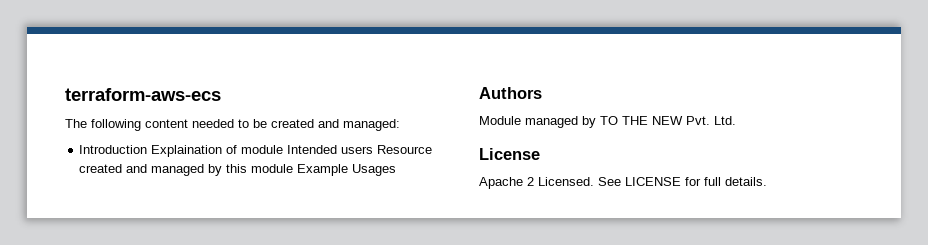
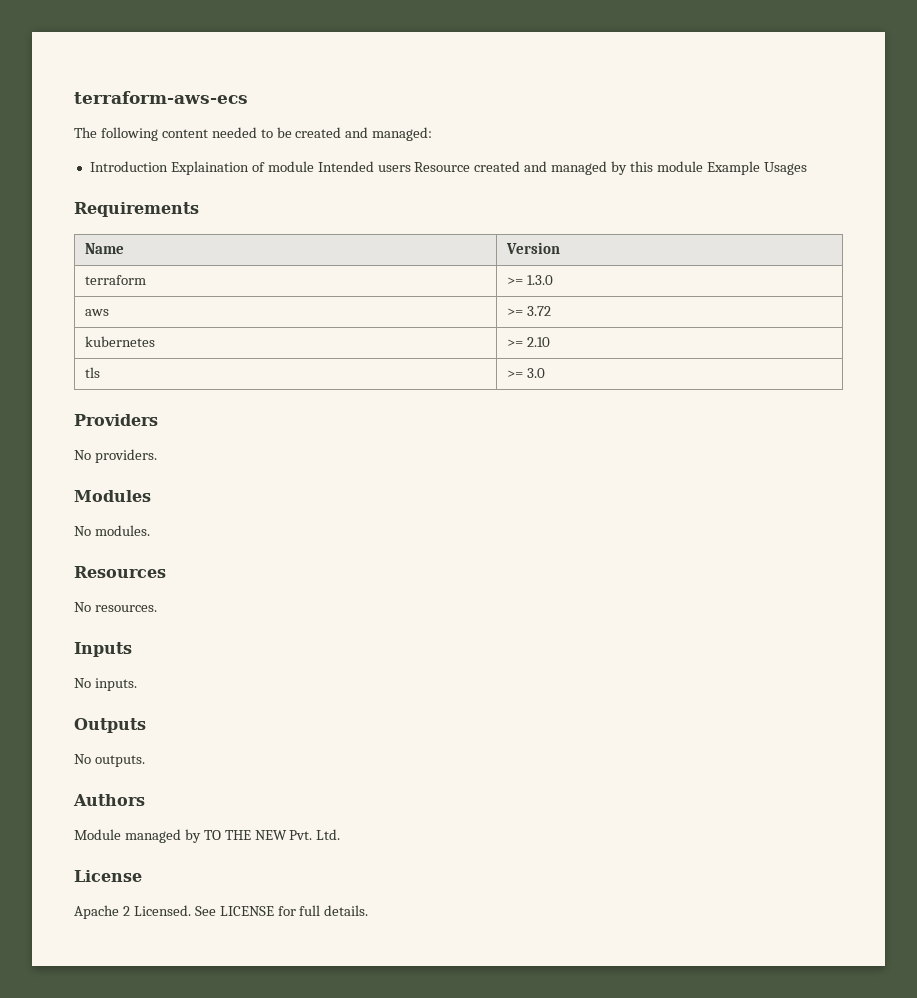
(397, 170) none -> [74,202,199,217] [84,243,124,254] [505,242,560,254] [84,275,146,285] [506,275,553,285] [84,309,109,316] [506,306,551,316] [84,336,155,347] [506,337,550,347] [84,367,100,378] [506,368,545,378] [74,414,158,426] [74,449,157,463] [74,490,151,502] [74,525,150,536] [74,566,166,578] [74,602,157,612] [74,642,132,657] [74,678,137,691] [74,718,146,733] [74,754,145,767] // Requirements // Name | Version // terraform | >= 1.3.0 // aws | >= 3.72 // kubernetes | >= 2.10 // tls | >= 3.0 // Providers // No providers. // Modules // No modules. // Resources // No resources. // Inputs // No inputs. // Outputs // No outputs.

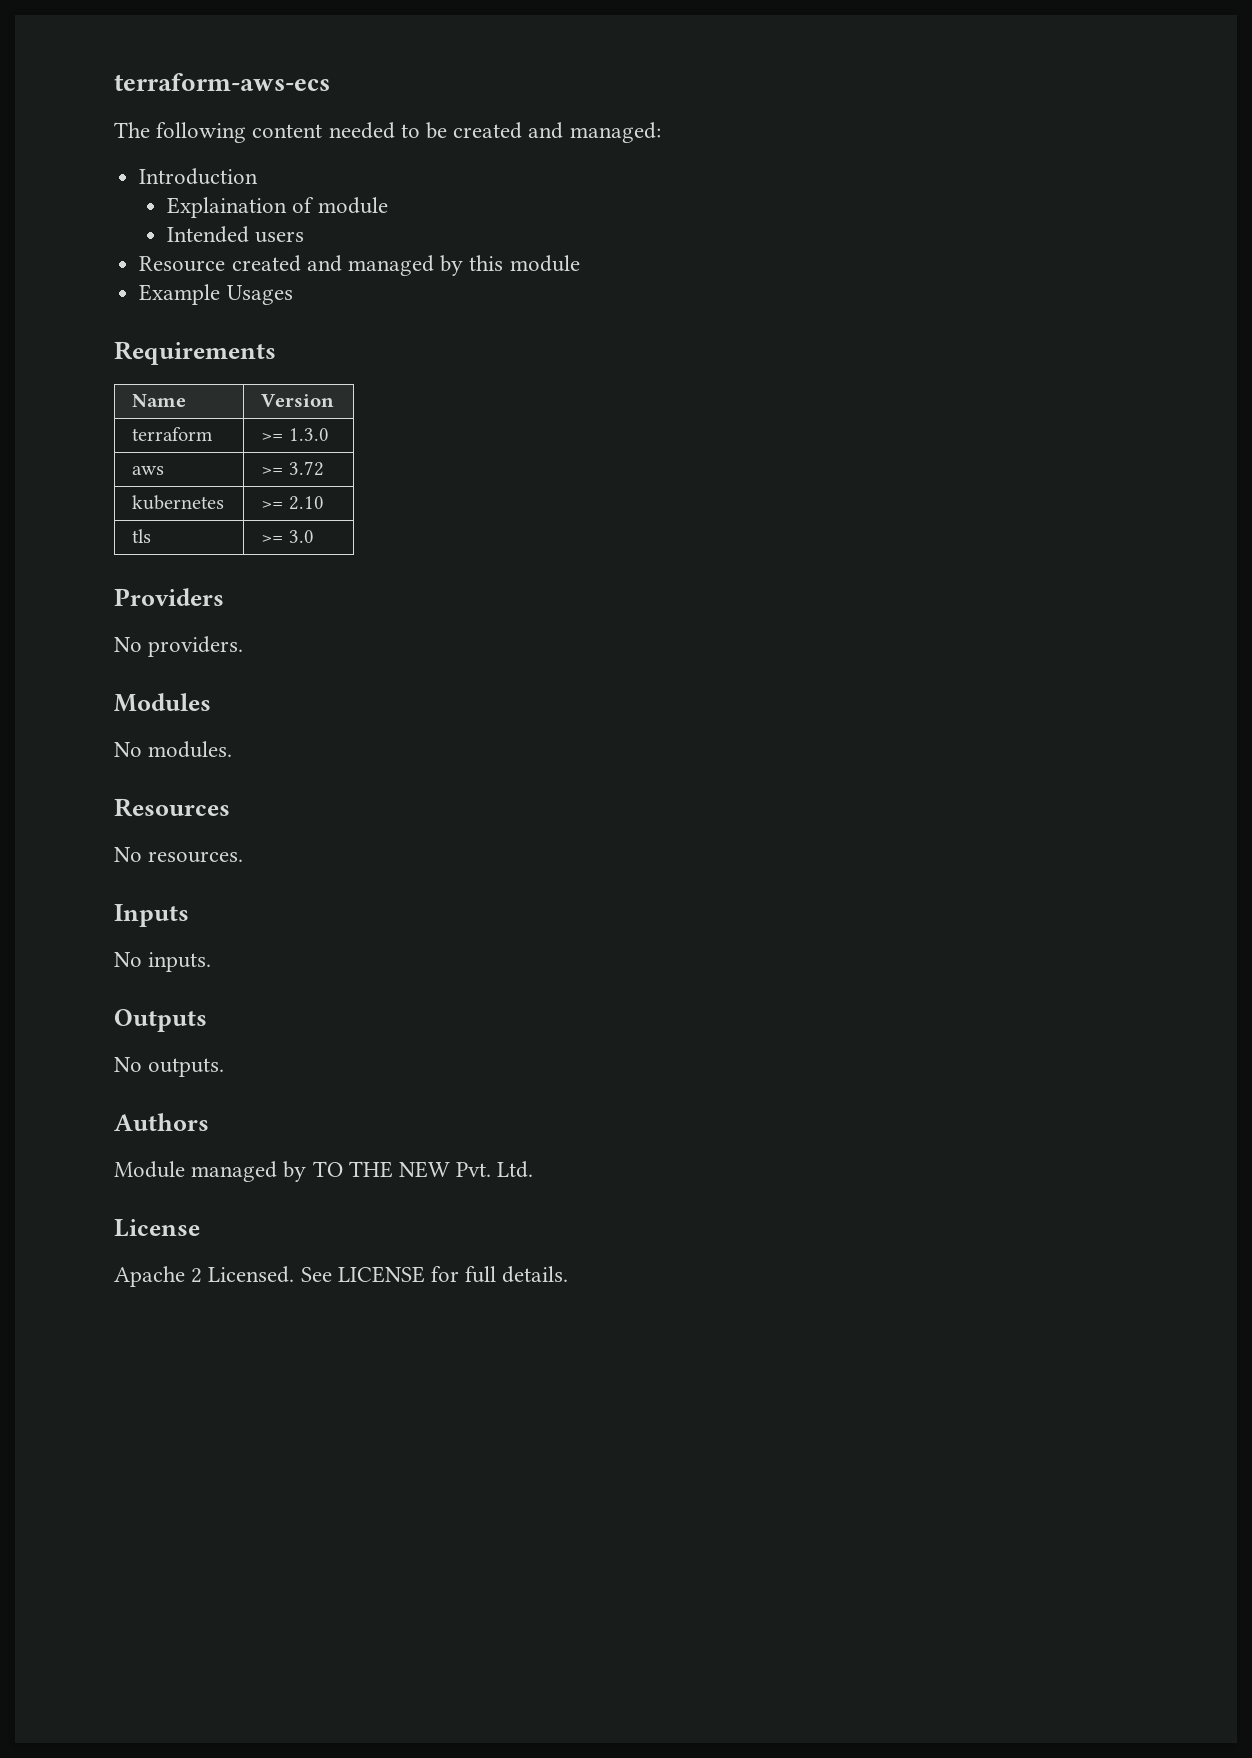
(168, 166) none -> (259, 176) //
(314, 166) none -> (388, 205) //
(411, 168) none -> (305, 237) //
(703, 166) none -> (580, 263) //

